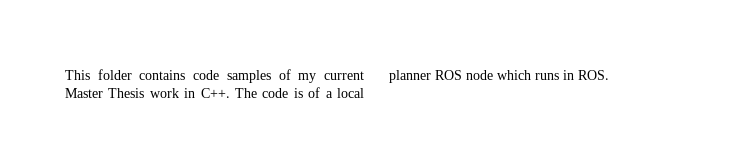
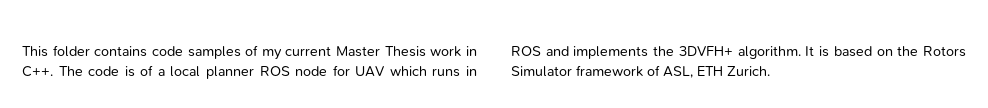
(493, 75) none -> [332,65,386,77] for UAV
[578,70,609,80] ROS. -> [511,46,967,59] [511,65,770,78] ROS and implements the 3DVFH+ algorithm. It is based on the Rotors Simulator framework of ASL, ETH Zurich.

